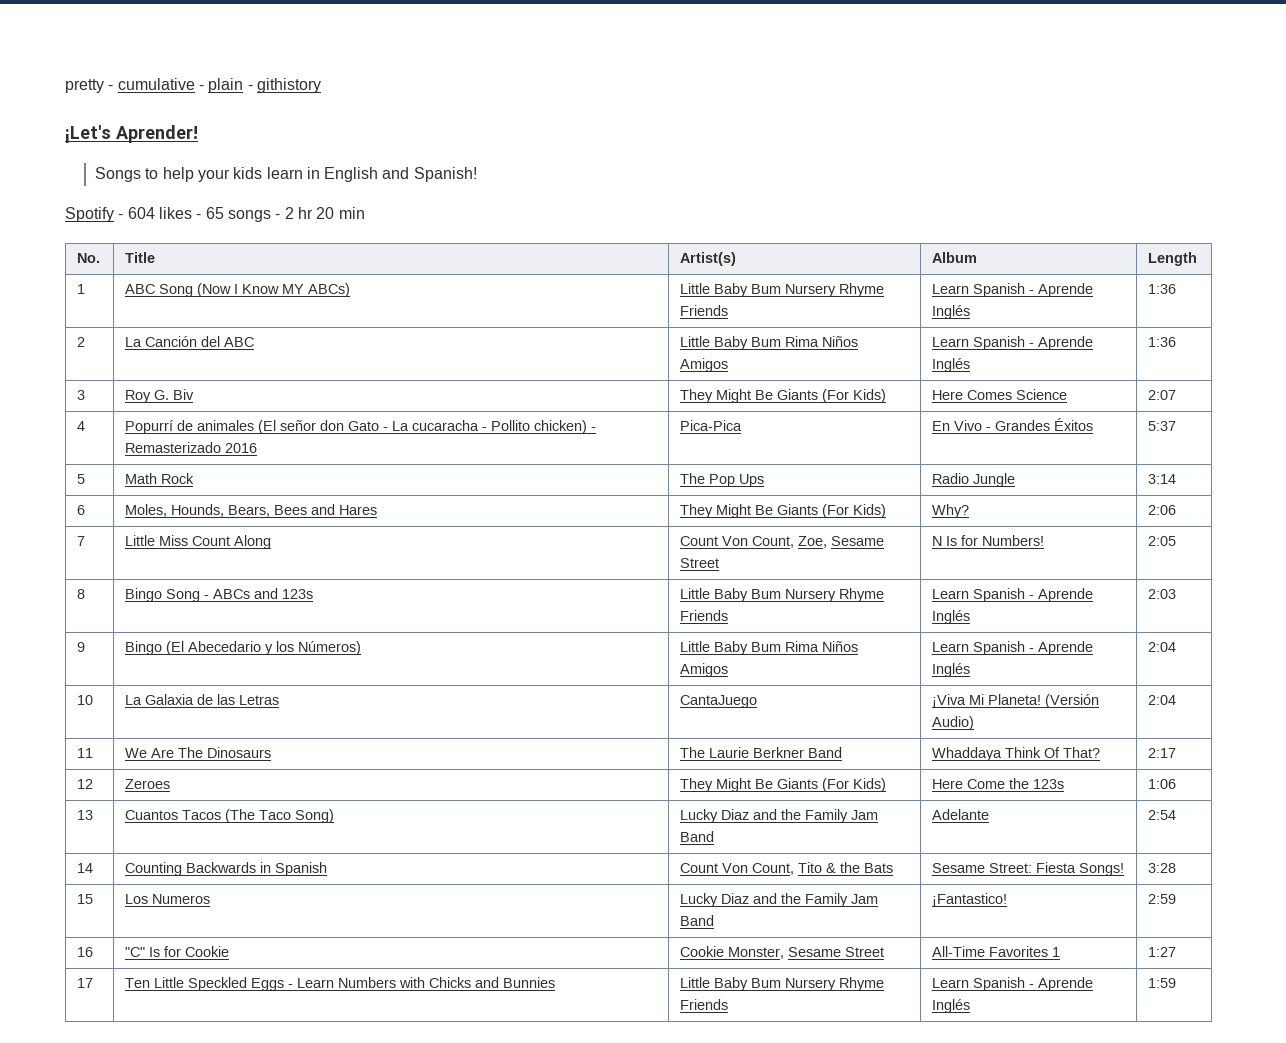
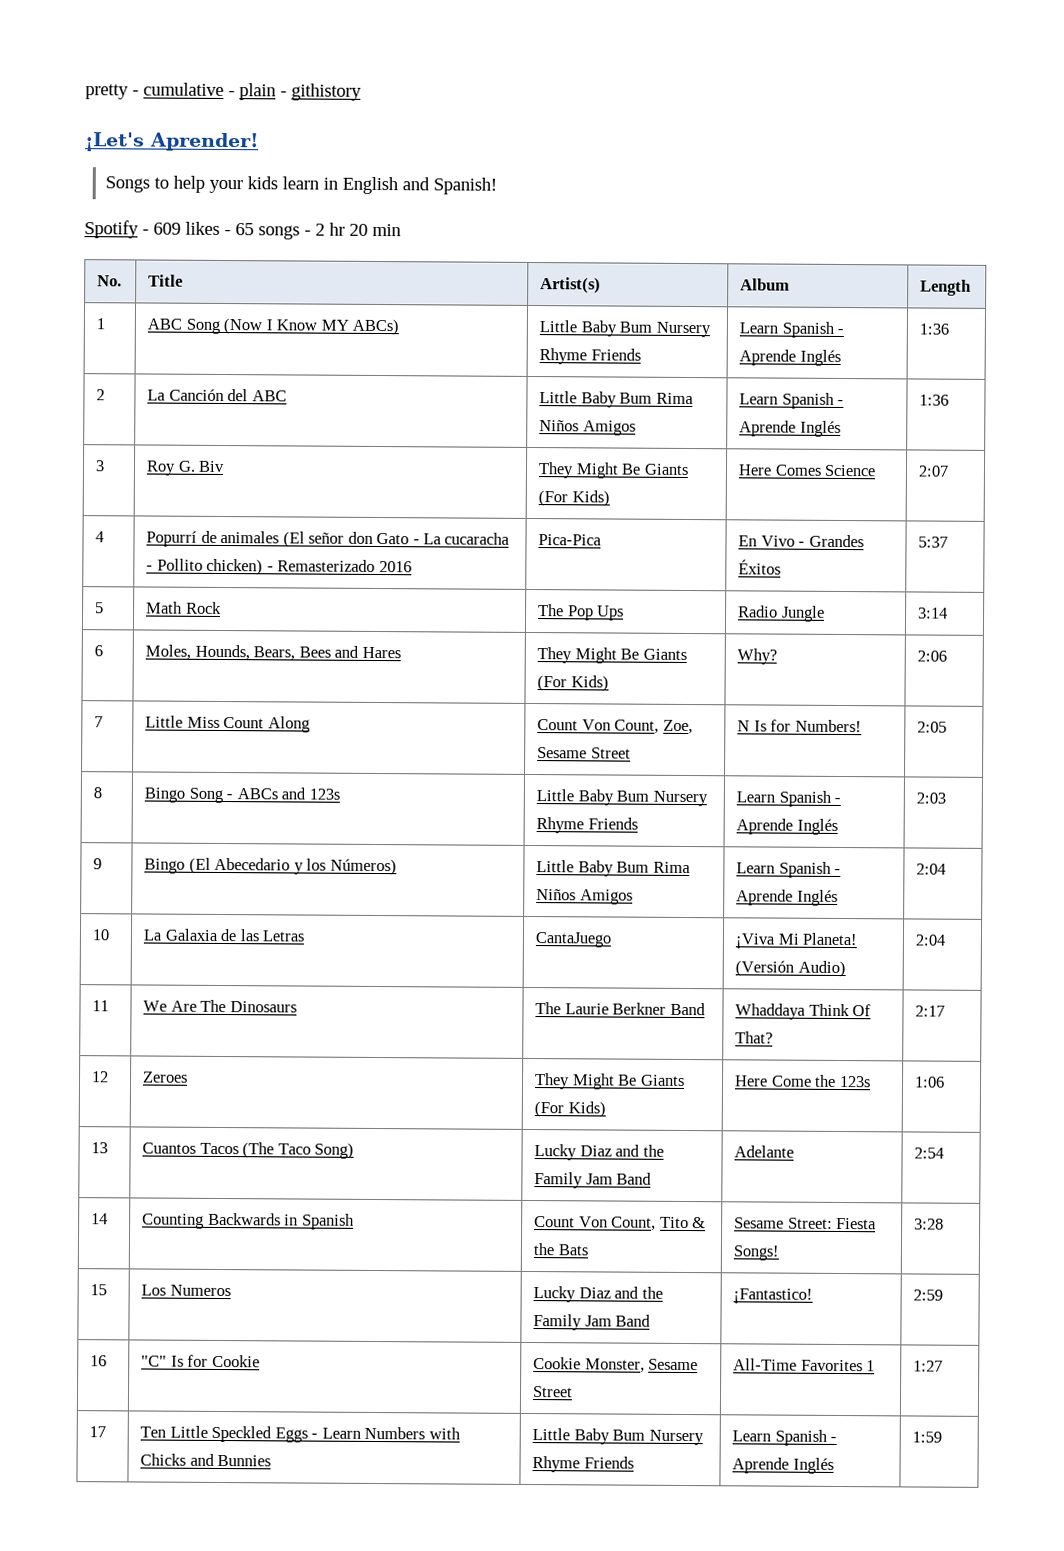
[127,207,155,219] 604 -> [153,222,181,235] 609

